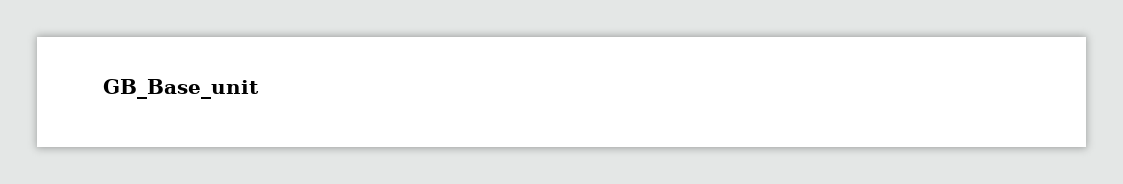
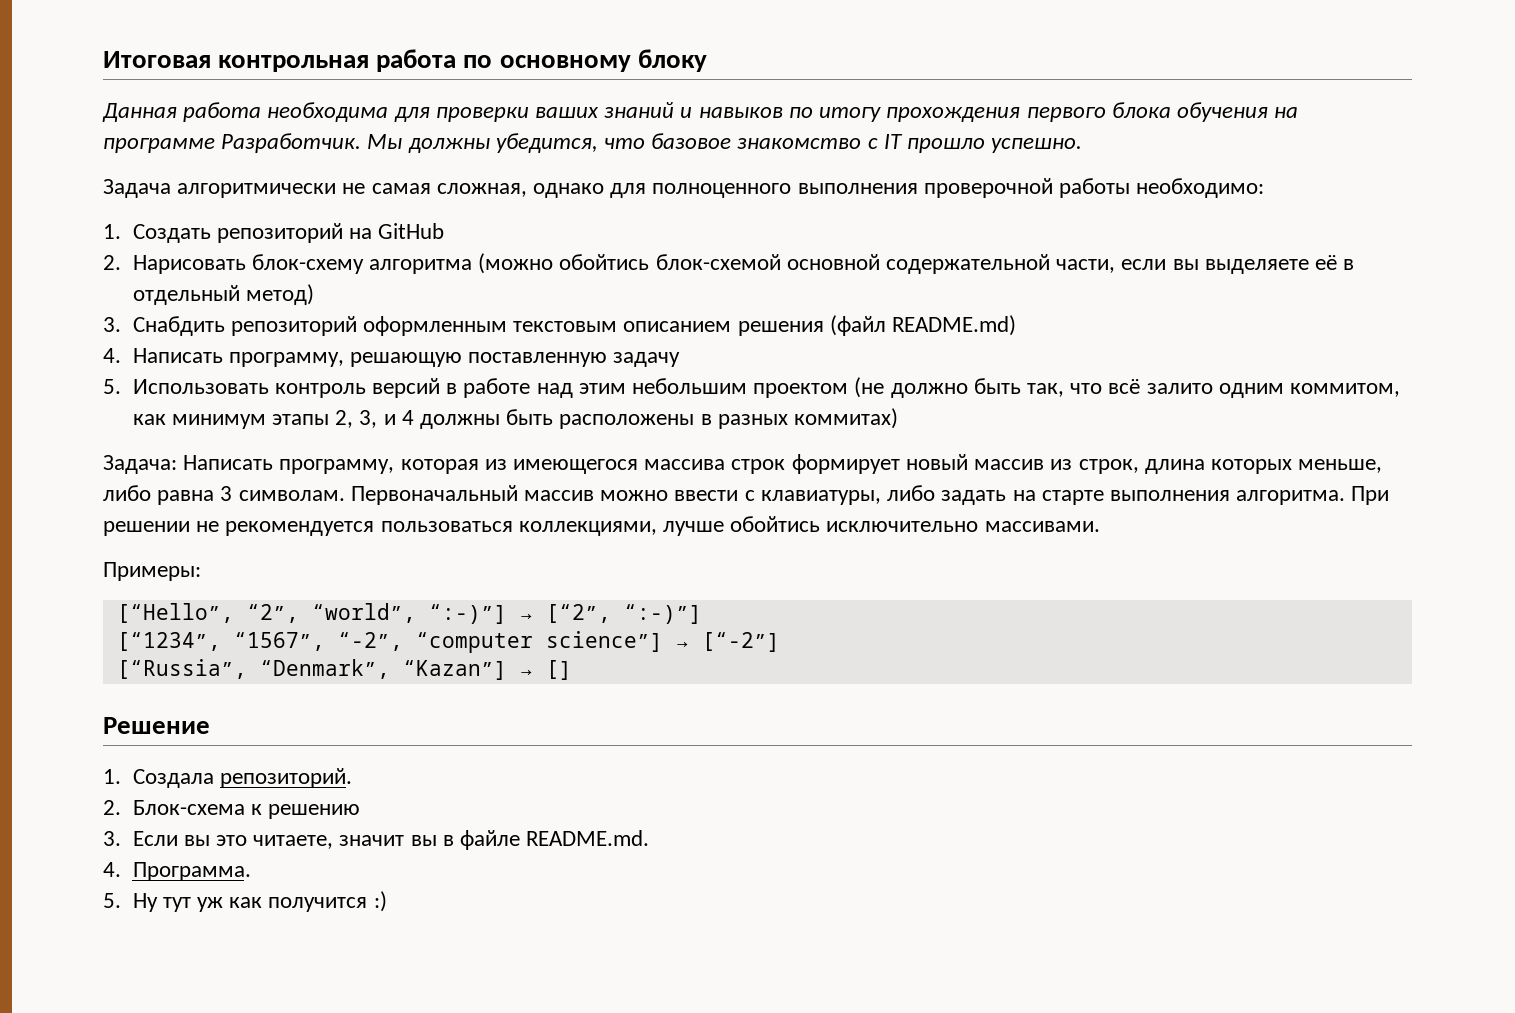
[103,79,259,99] GB_Base_unit -> [103,49,707,72] [102,102,1299,122] [103,133,1083,153] [103,178,1265,198] [103,223,445,243] [103,253,1355,274] [132,284,314,305] [103,315,1016,336] [103,348,681,367] [103,377,1401,398] [132,408,899,429] [103,454,1383,474] [103,485,1390,505] [103,516,1100,536] [103,562,201,581] [116,603,702,624] [116,631,780,653] [116,659,572,680] [103,717,210,734] [103,768,352,788] [103,800,360,819] [103,830,650,850] [103,862,251,881] [103,891,387,912] Итоговая контрольная работа по основному блоку // Данная работа необходима для проверки ваших знаний и навыков по итогу прохождения первого блока обучения на программе Разработчик. Мы должны убедится, что базовое знакомство с IT прошло успешно. // Задача алгоритмически не самая сложная, однако для полноценного выполнения проверочной работы необходимо: // 1. Создать репозиторий на GitHub // 2. Нарисовать блок-схему алгоритма (можно обойтись блок-схемой основной содержательной части, если вы выделяете её в отдельный метод) // 3. Снабдить репозиторий оформленным текстовым описанием решения (файл README.md) // 4. Написать программу, решающую поставленную задачу // 5. Использовать контроль версий в работе над этим небольшим проектом (не должно быть так, что всё залито одним коммитом, как минимум этапы 2, 3, и 4 должны быть расположены в разных коммитах) // Задача: Написать программу, которая из имеющегося массива строк формирует новый массив из строк, длина которых меньше, либо равна 3 символам. Первоначальный массив можно ввести с клавиатуры, либо задать на старте выполнения алгоритма. При решении не рекомендуется пользоваться коллекциями, лучше обойтись исключительно массивами. // Примеры: // [“Hello”, “2”, “world”, “:-)”] → [“2”, “:-)”] // [“1234”, “1567”, “-2”, “computer science”] → [“-2”] // [“Russia”, “Denmark”, “Kazan”] → [] // Решение // 1. Создала репозиторий. // 2. Блок-схема к решению // 3. Если вы это читаете, значит вы в файле README.md. // 4. Программа. // 5. Ну тут уж как получится :)

